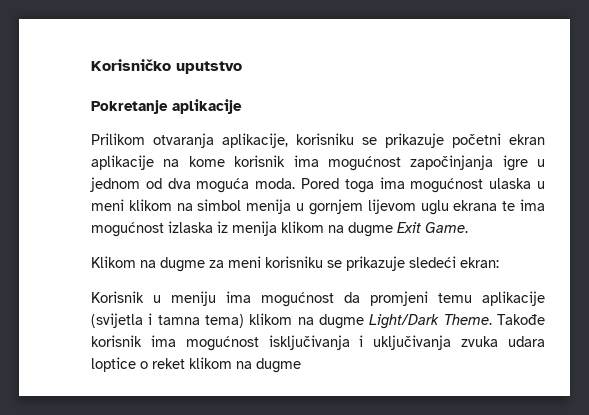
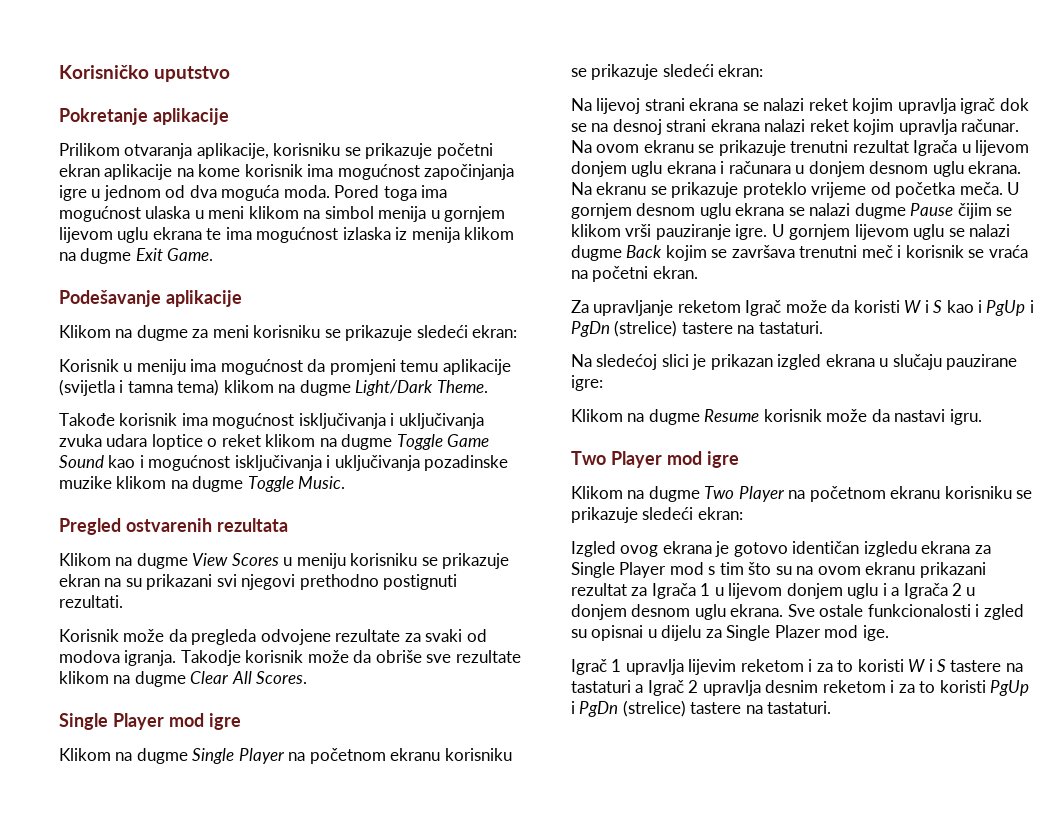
(468, 227) none -> [59,290,242,307] // Podešavanje aplikacije
(492, 319) none -> (488, 386) //
(301, 365) none -> [396,434,490,450] [59,455,509,471] [59,476,346,492] [59,518,288,535] [59,553,510,569] [59,574,458,590] [59,595,123,608] [59,629,487,645] [59,650,521,666] [59,671,308,687] [59,713,241,730] [59,748,512,764] [571,64,764,80] [571,98,1029,114] [571,119,1020,135] [571,140,1030,156] [571,161,1022,177] [571,182,1021,198] [571,203,1013,219] [571,224,1011,240] [571,245,1028,261] [571,266,698,282] [571,300,1034,316] [571,320,823,337] [571,354,1018,370] [571,375,603,391] [571,409,982,425] [571,451,739,468] [571,486,1033,502] [571,507,743,523] [571,541,991,557] [571,562,986,578] [571,583,976,599] [571,604,1024,620] [571,625,889,641] [571,659,1023,675] [571,680,1030,696] [571,700,832,717] Toggle Game Sound kao i mogućnost isključivanja i uključivanja pozadinske muzike klikom na dugme Toggle Music. // Pregled ostvarenih rezultata // Klikom na dugme View Scores u meniju korisniku se prikazuje ekran na su prikazani svi njegovi prethodno postignuti rezultati. // Korisnik može da pregleda odvojene rezultate za svaki od modova igranja. Takodje korisnik može da obriše sve rezultate klikom na dugme Clear All Scores. // Single Player mod igre // Klikom na dugme Single Player na početnom ekranu korisniku se prikazuje sledeći ekran: // Na lijevoj strani ekrana se nalazi reket kojim upravlja igrač dok se na desnoj strani ekrana nalazi reket kojim upravlja računar. Na ovom ekranu se prikazuje trenutni rezultat Igrača u lijevom donjem uglu ekrana i računara u donjem desnom uglu ekrana. Na ekranu se prikazuje proteklo vrijeme od početka meča. U gornjem desnom uglu ekrana se nalazi dugme Pause čijim se klikom vrši pauziranje igre. U gornjem lijevom uglu se nalazi dugme Back kojim se završava trenutni meč i korisnik se vraća na početni ekran. // Za upravljanje reketom Igrač može da koristi W i S kao i PgUp i PgDn (strelice) tastere na tastaturi. // Na sledećoj slici je prikazan izgled ekrana u slučaju pauzirane igre: // Klikom na dugme Resume korisnik može da nastavi igru. // Two Player mod igre // Klikom na dugme Two Player na početnom ekranu korisniku se prikazuje sledeći ekran: // Izgled ovog ekrana je gotovo identičan izgledu ekrana za Single Player mod s tim što su na ovom ekranu prikazani rezultat za Igrača 1 u lijevom donjem uglu i a Igrača 2 u donjem desnom uglu ekrana. Sve ostale funkcionalosti i zgled su opisnai u dijelu za Single Plazer mod ige. // Igrač 1 upravlja lijevim reketom i za to koristi W i S tastere na tastaturi a Igrač 2 upravlja desnim reketom i za to koristi PgUp i PgDn (strelice) tastere na tastaturi.

